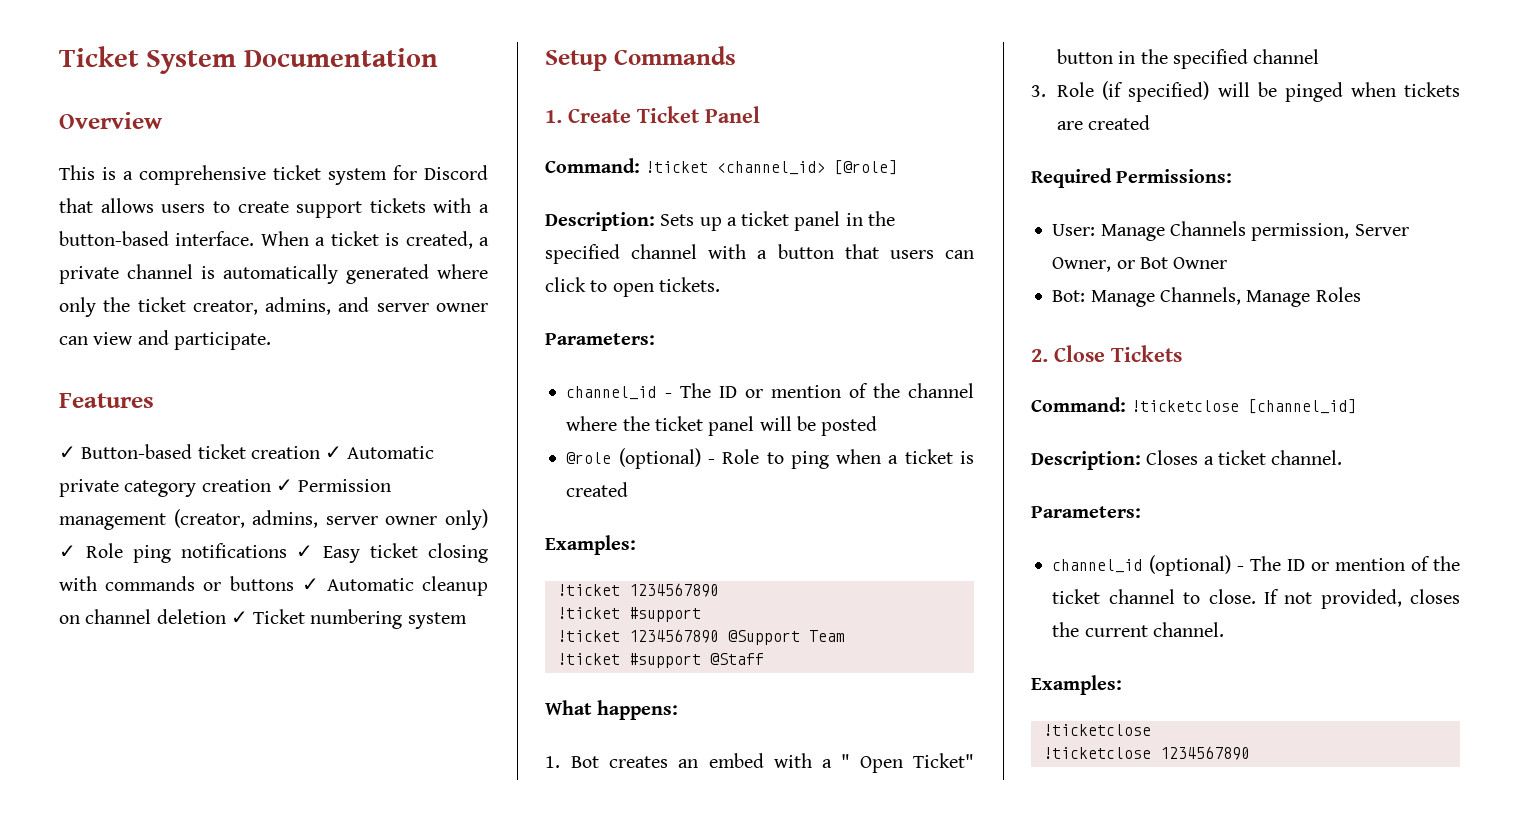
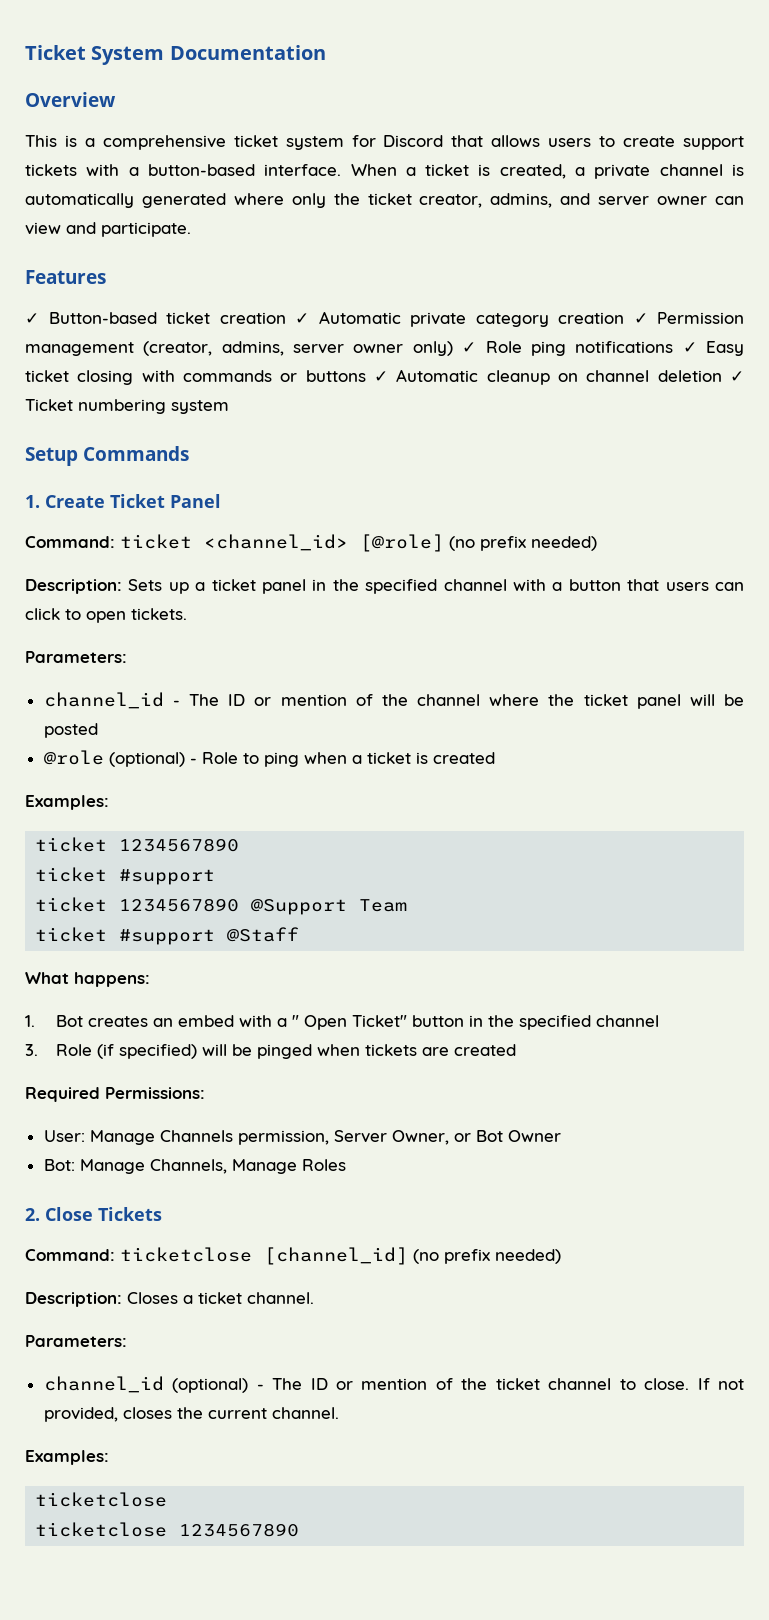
[645,161,709,173] !ticket -> [120,534,192,549] ticket
(898, 167) none -> [449,536,597,551] (no prefix needed)
[556,584,620,596] !ticket -> [35,837,108,852] ticket
[556,607,620,619] !ticket -> [35,867,108,882] ticket
[556,630,620,642] !ticket -> [35,897,108,912] ticket
[556,653,620,665] !ticket -> [35,927,108,942] ticket
[1131,400,1240,412] !ticketclose -> [120,1247,252,1262] ticketclose
(1357, 406) none -> [413,1249,561,1264] (no prefix needed)
[1042,724,1151,736] [1042,747,1151,759] !ticketclose // !ticketclose -> [35,1492,168,1507] [35,1522,168,1537] ticketclose // ticketclose

